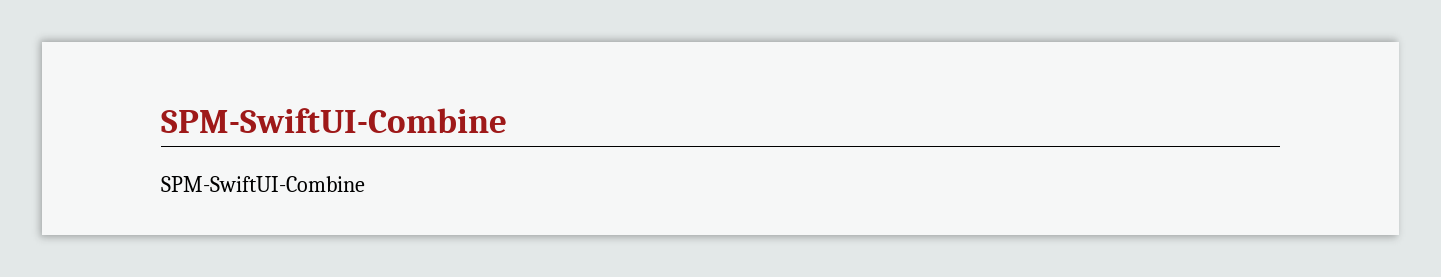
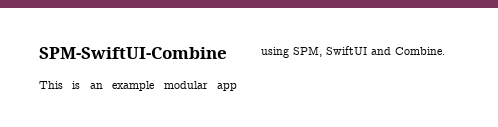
[161,176,365,192] SPM-SwiftUI-Combine -> [39,81,238,91] [261,46,445,58] This is an example modular app using SPM, SwiftUI and Combine.

